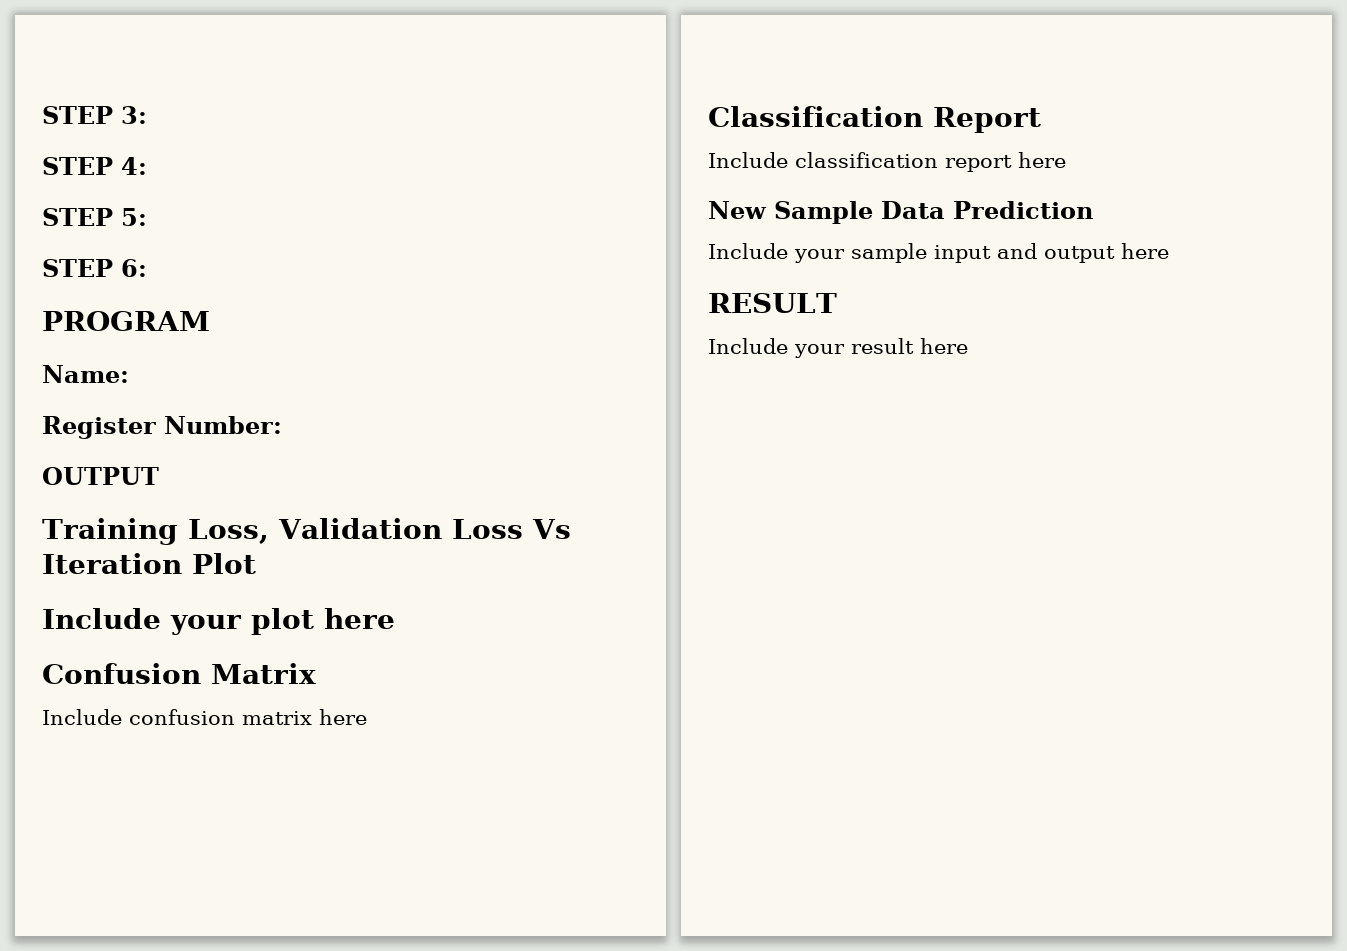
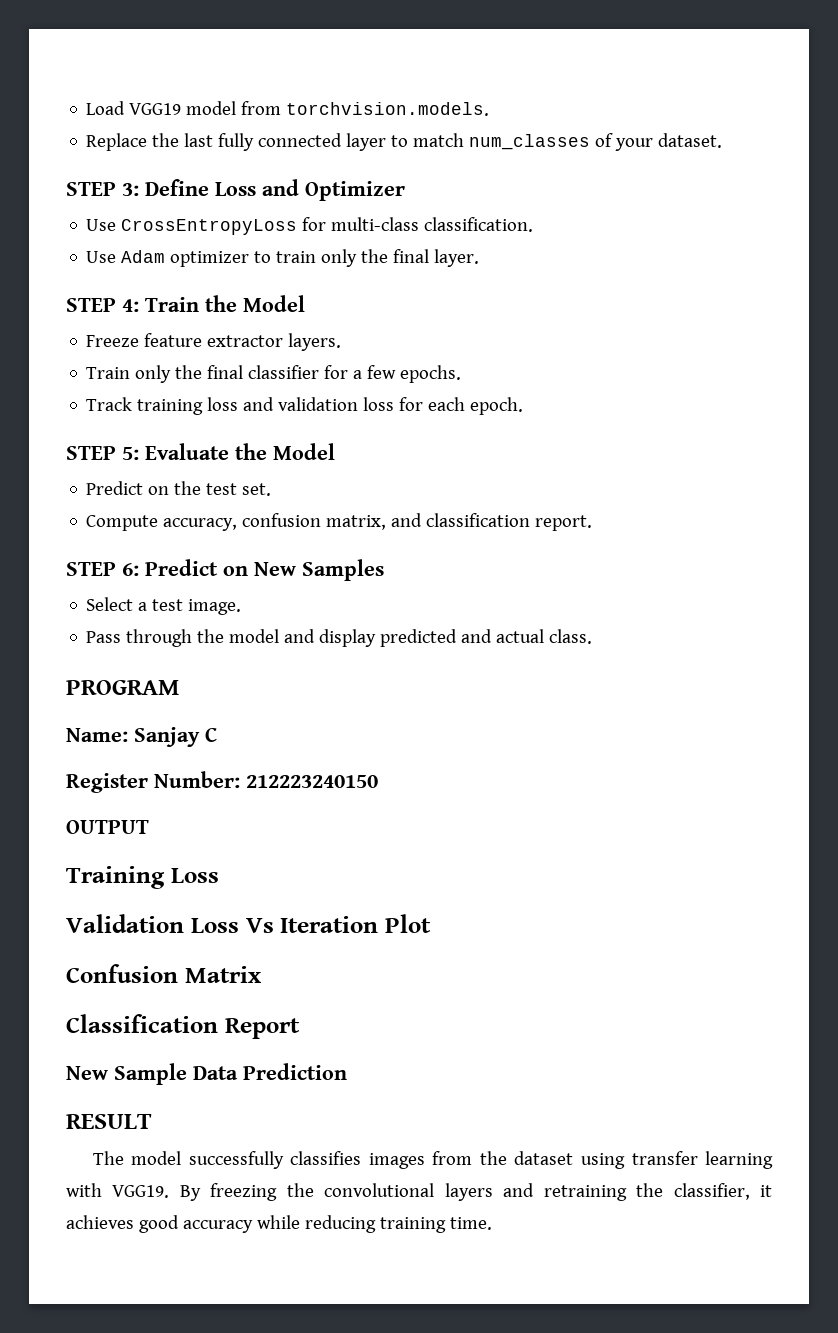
[42,106,147,124] [42,157,147,175] [42,208,147,226] [42,259,147,277] STEP 3: // STEP 4: // STEP 5: // STEP 6: -> [86,101,490,116] [86,133,723,151] [66,179,405,201] [86,217,534,235] [86,249,480,267] [66,295,305,312] [86,333,342,351] [86,365,462,383] [86,397,524,415] [66,443,335,460] [86,481,272,496] [86,513,593,531] [66,559,384,581] [86,597,242,615] [86,629,593,647] Load VGG19 model from torchvision.models. // Replace the last fully connected layer to match num_classes of your dataset. // STEP 3: Define Loss and Optimizer // Use CrossEntropyLoss for multi-class classification. // Use Adam optimizer to train only the final layer. // STEP 4: Train the Model // Freeze feature extractor layers. // Train only the final classifier for a few epochs. // Track training loss and validation loss for each epoch. // STEP 5: Evaluate the Model // Predict on the test set. // Compute accuracy, confusion matrix, and classification report. // STEP 6: Predict on New Samples // Select a test image. // Pass through the model and display predicted and actual class.
(129, 374) none -> [134,727,217,747] Sanjay C
(282, 425) none -> [246,775,378,788] 212223240150
[187,519,269,544] Loss, -> [170,868,219,883] Loss //
[42,608,395,635] [42,663,316,684] [42,709,367,725] [708,106,1041,133] [708,152,1066,172] [708,201,1093,224] [708,243,1169,263] [708,293,837,313] [708,338,968,358] Include your plot here // Confusion Matrix // Include confusion matrix here // Classification Report // Include classification report here // New Sample Data Prediction // Include your sample input and output here // RESULT // Include your result here -> [66,964,262,983] [66,1014,300,1039] [66,1063,347,1085] [66,1114,152,1129] [92,1151,774,1169] [66,1183,772,1201] [66,1215,492,1233] Confusion Matrix // Classification Report // New Sample Data Prediction // RESULT // The model successfully classifies images from the dataset using transfer learning with VGG19. By freezing the convolutional layers and retraining the classifier, it achieves good accuracy while reducing training time.

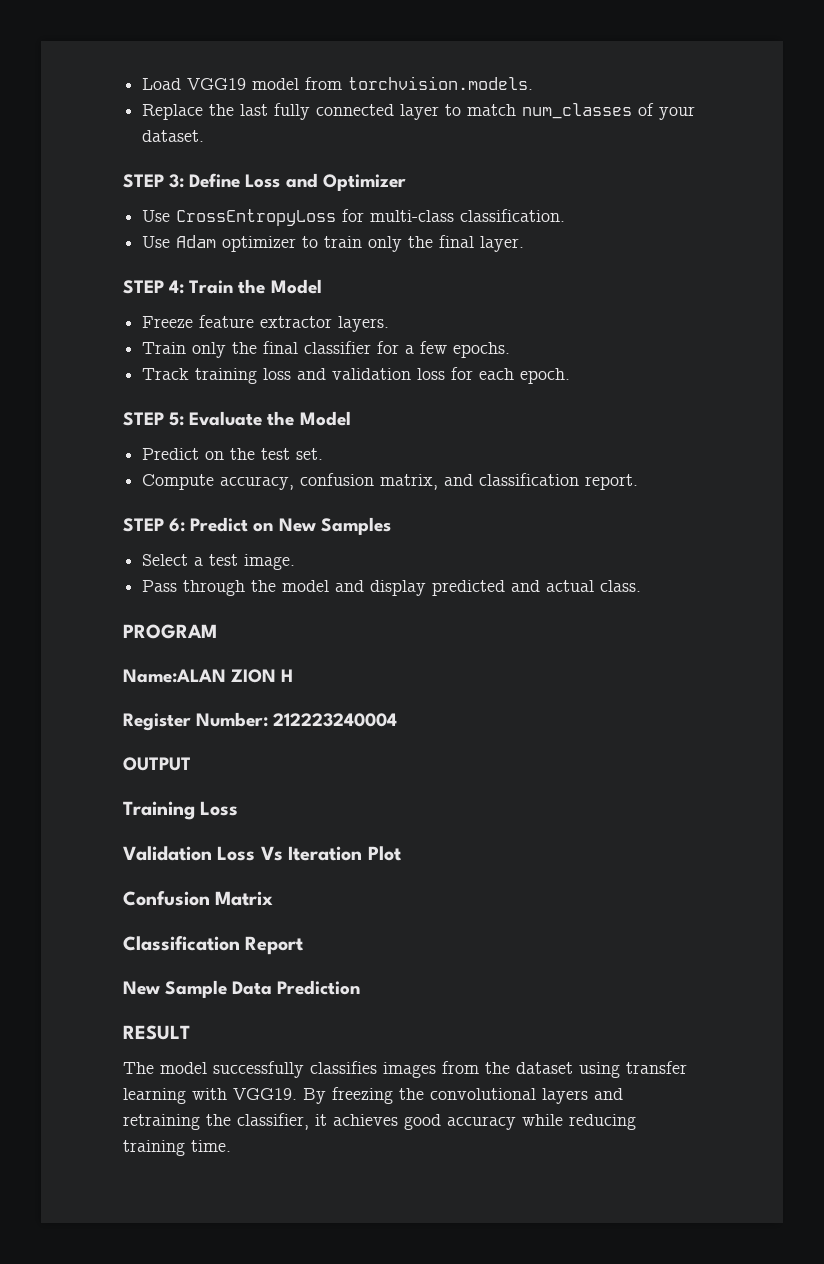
[66,727,217,747] Name: Sanjay C -> [123,669,294,683] Name:ALAN ZION H
[246,775,378,788] 212223240150 -> [273,713,398,727] 212223240004

